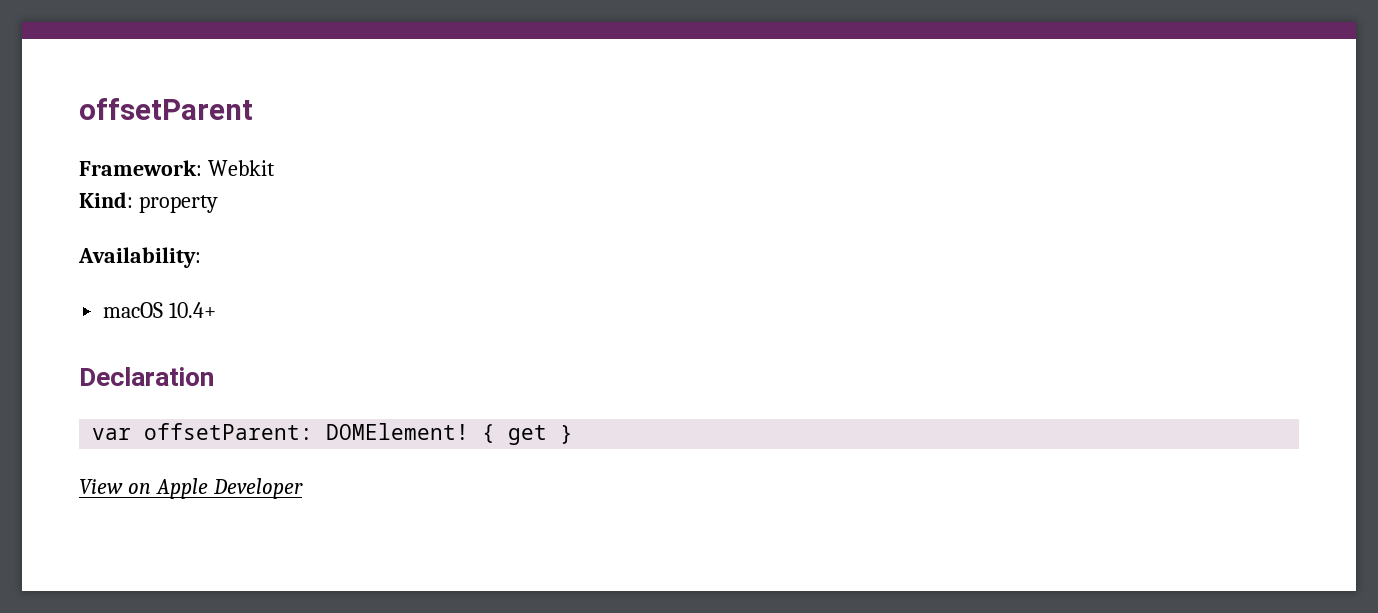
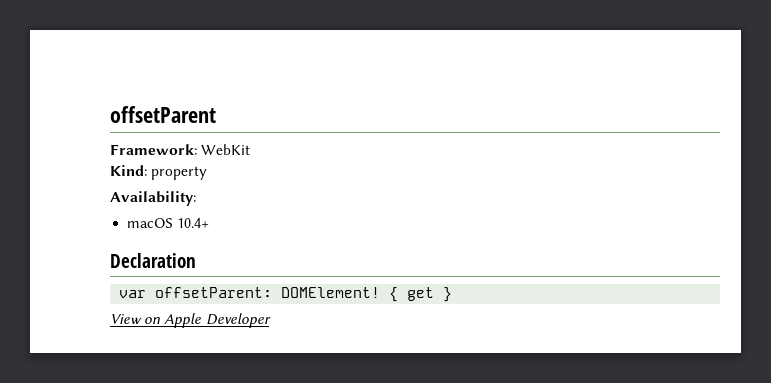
[207,160,275,176] Webkit -> [201,144,251,155] WebKit

